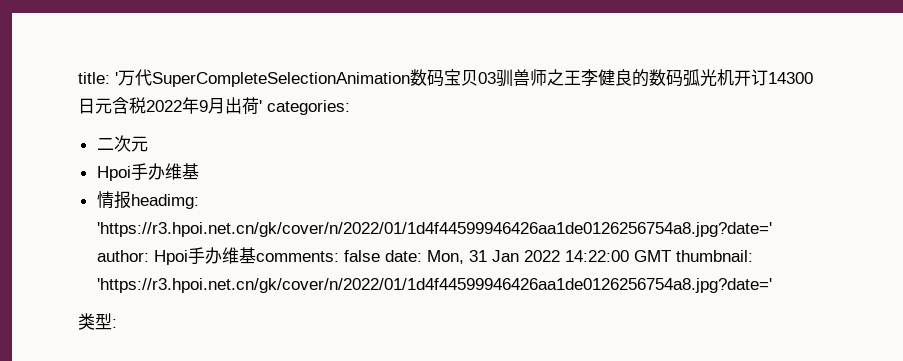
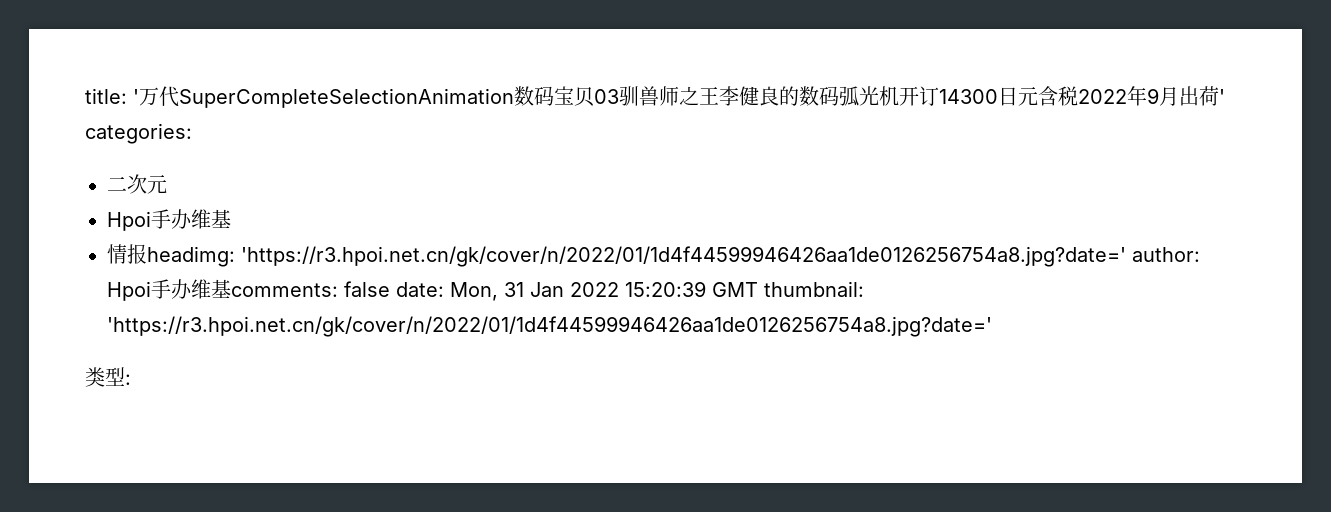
[564,250,629,262] 14:22:00 -> [625,281,706,297] 15:20:39

